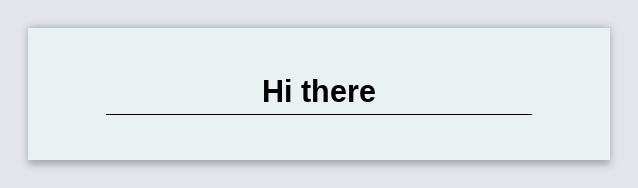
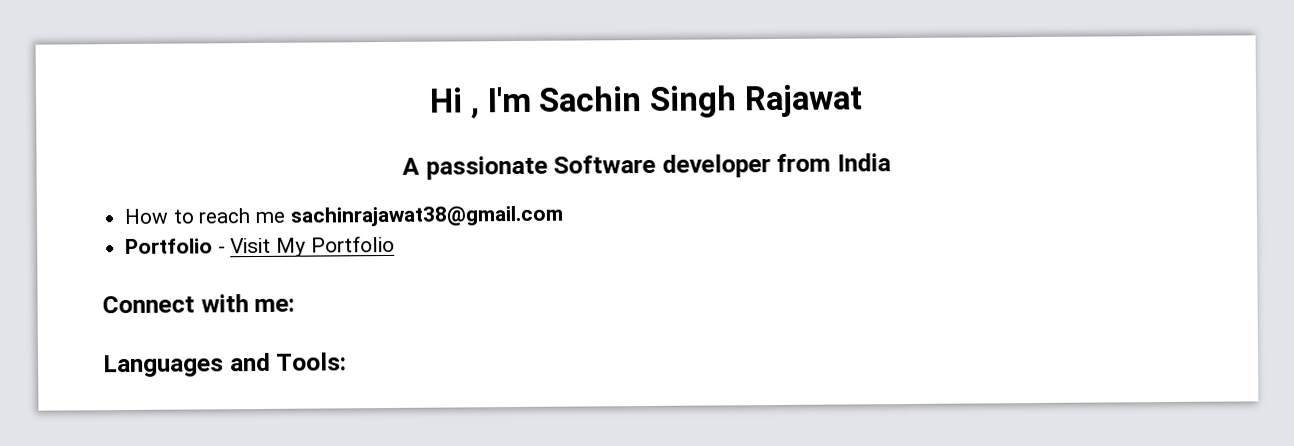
[300,79,376,102] there -> [470,84,864,119] [401,153,892,180] [124,205,564,227] [125,235,395,257] [102,294,296,314] [102,352,348,378] , I'm Sachin Singh Rajawat // A passionate Software developer from India // How to reach me sachinrajawat38@gmail.com // Portfolio - Visit My Portfolio // Connect with me: // Languages and Tools:

